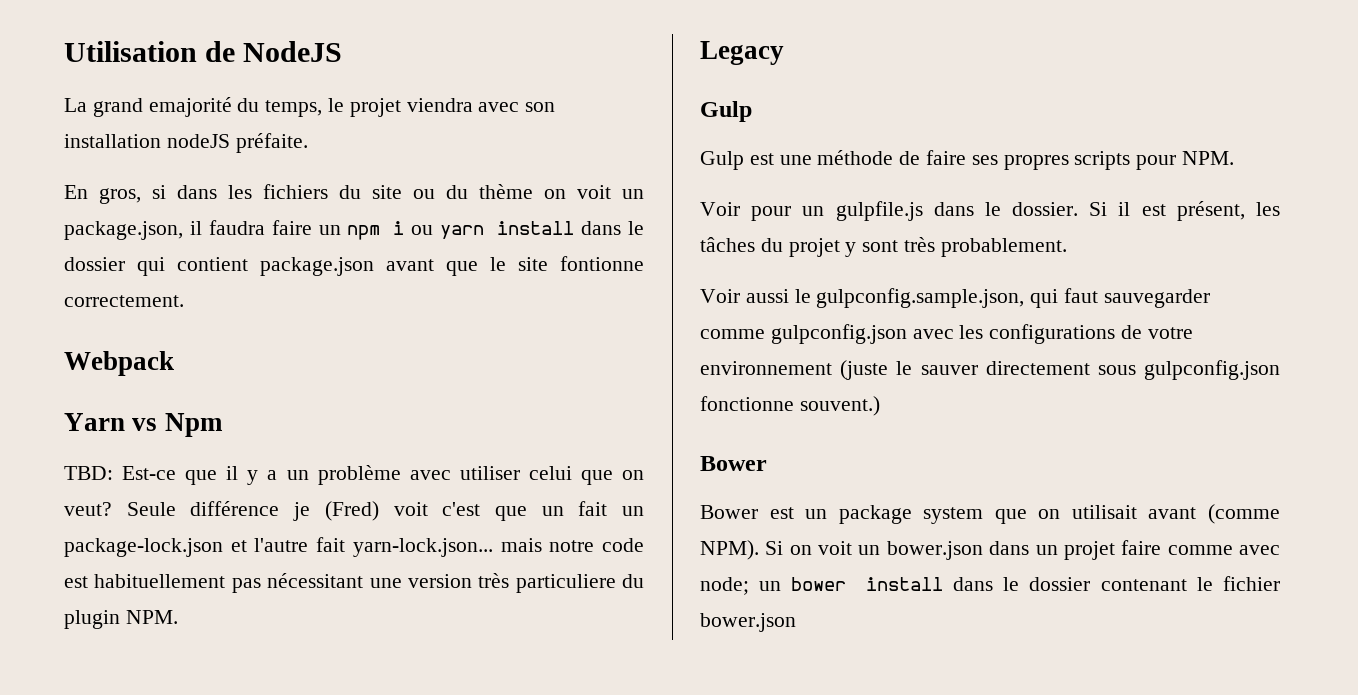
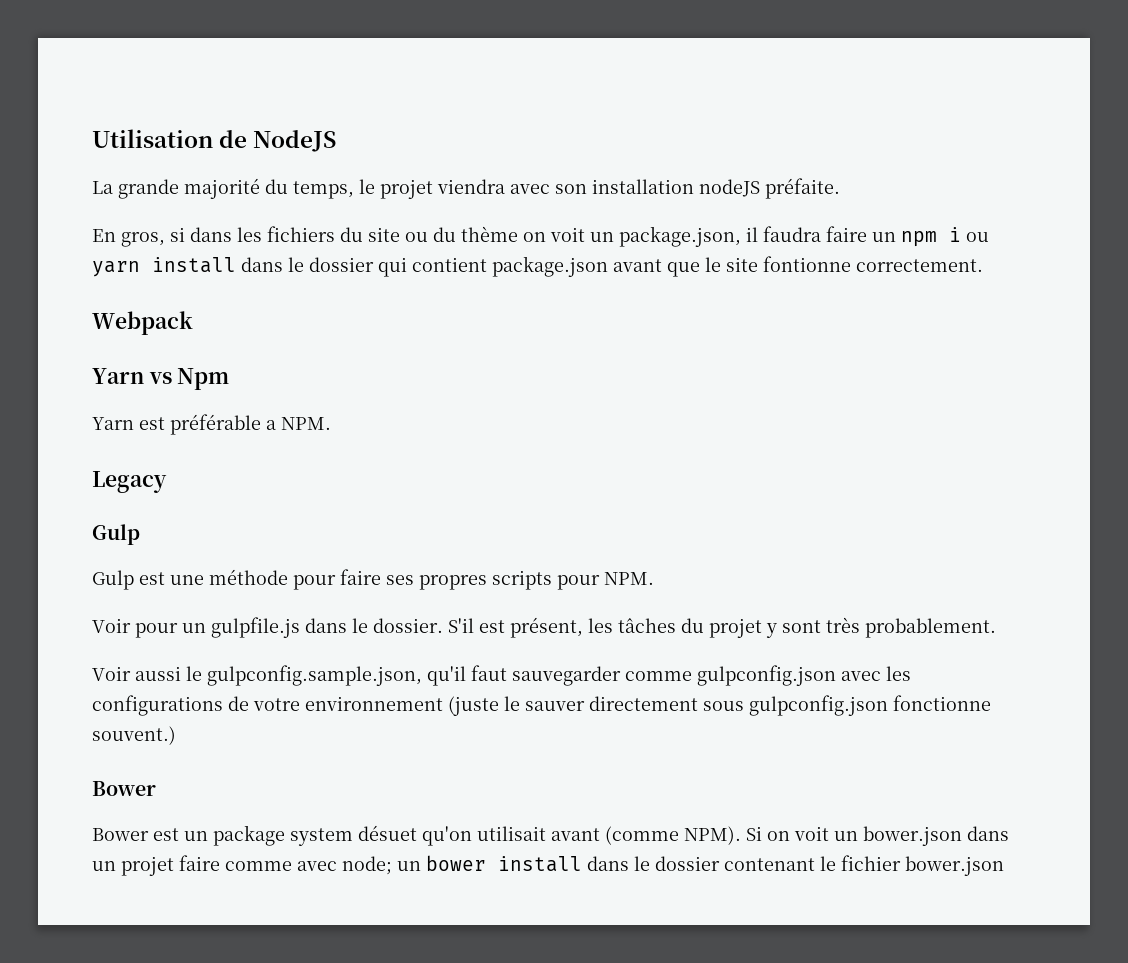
[92,97,232,117] grand emajorité -> [118,178,260,199] grande majorité
[64,465,644,485] [64,501,644,521] [64,537,644,557] [64,573,644,593] [64,610,120,629] TBD: Est-ce que il y a un problème avec utiliser celui que on veut? Seule différence je (Fred) voit c'est que un fait un package-lock.json et l'autre fait yarn-lock.json... mais notre code est habituellement pas nécessitant une version très particuliere du plugin -> [92,414,276,435] Yarn est préférable a
[899,151,921,165] de -> [293,575,336,590] pour
[1089,202,1131,216] Si il -> [448,618,474,633] S'il
[1030,289,1059,308] qui -> [427,666,466,686] qu'il
[994,509,1061,524] que on -> [358,825,472,846] désuet qu'on

